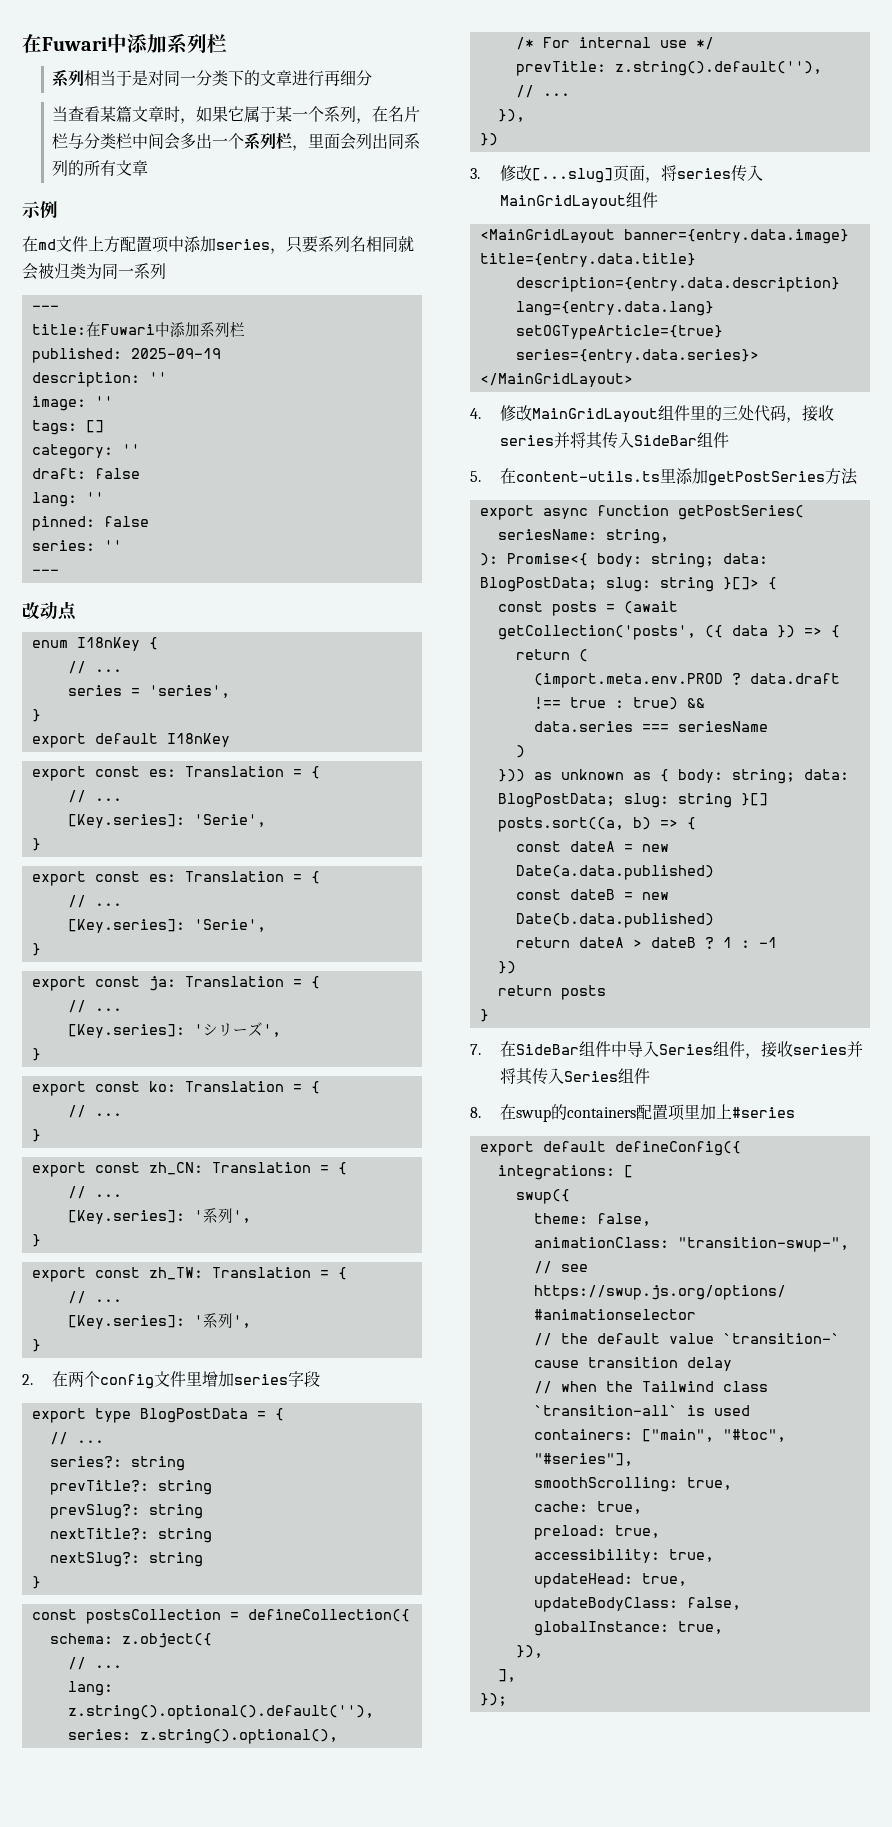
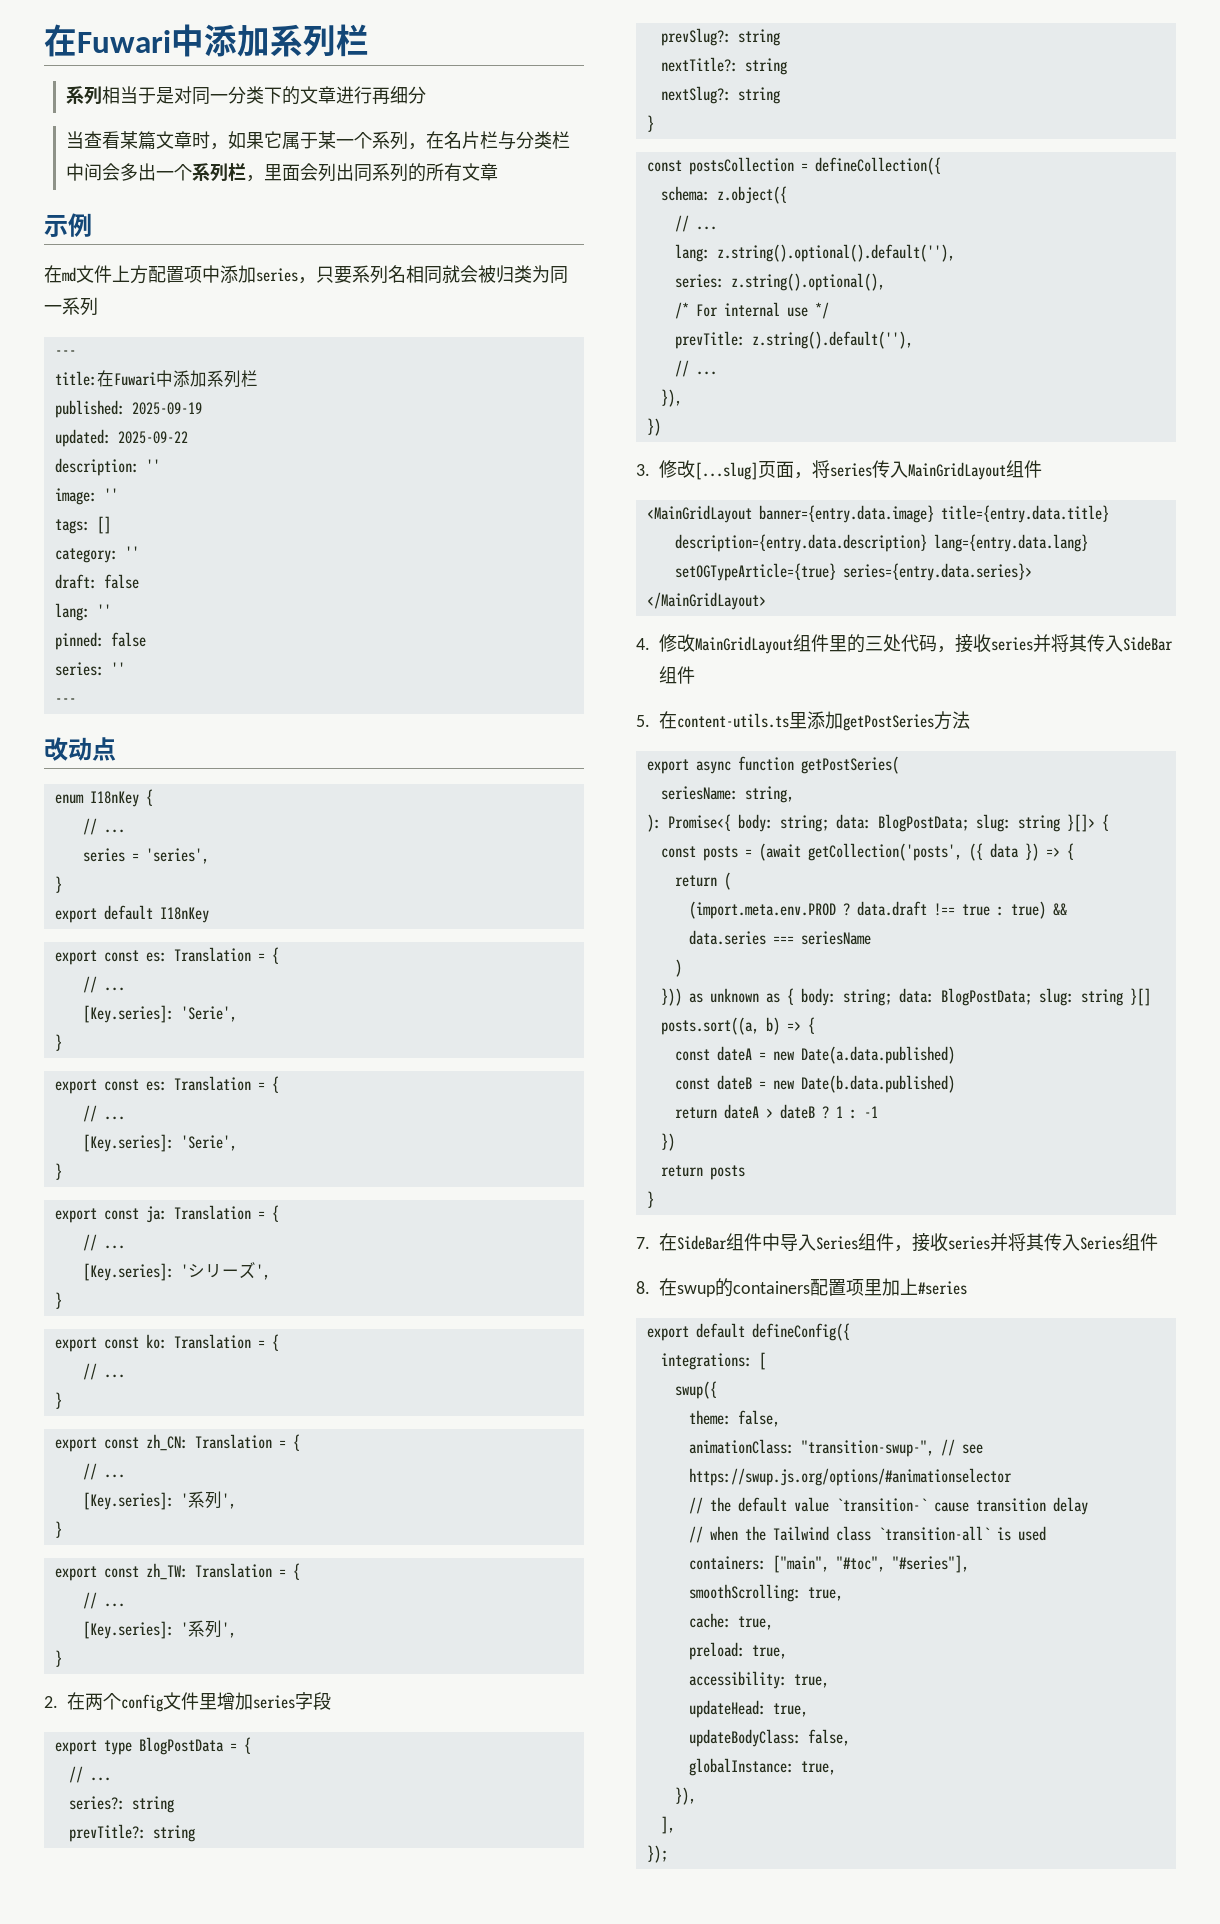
(221, 353) none -> [54,429,188,447] // updated: 2025-09-22

